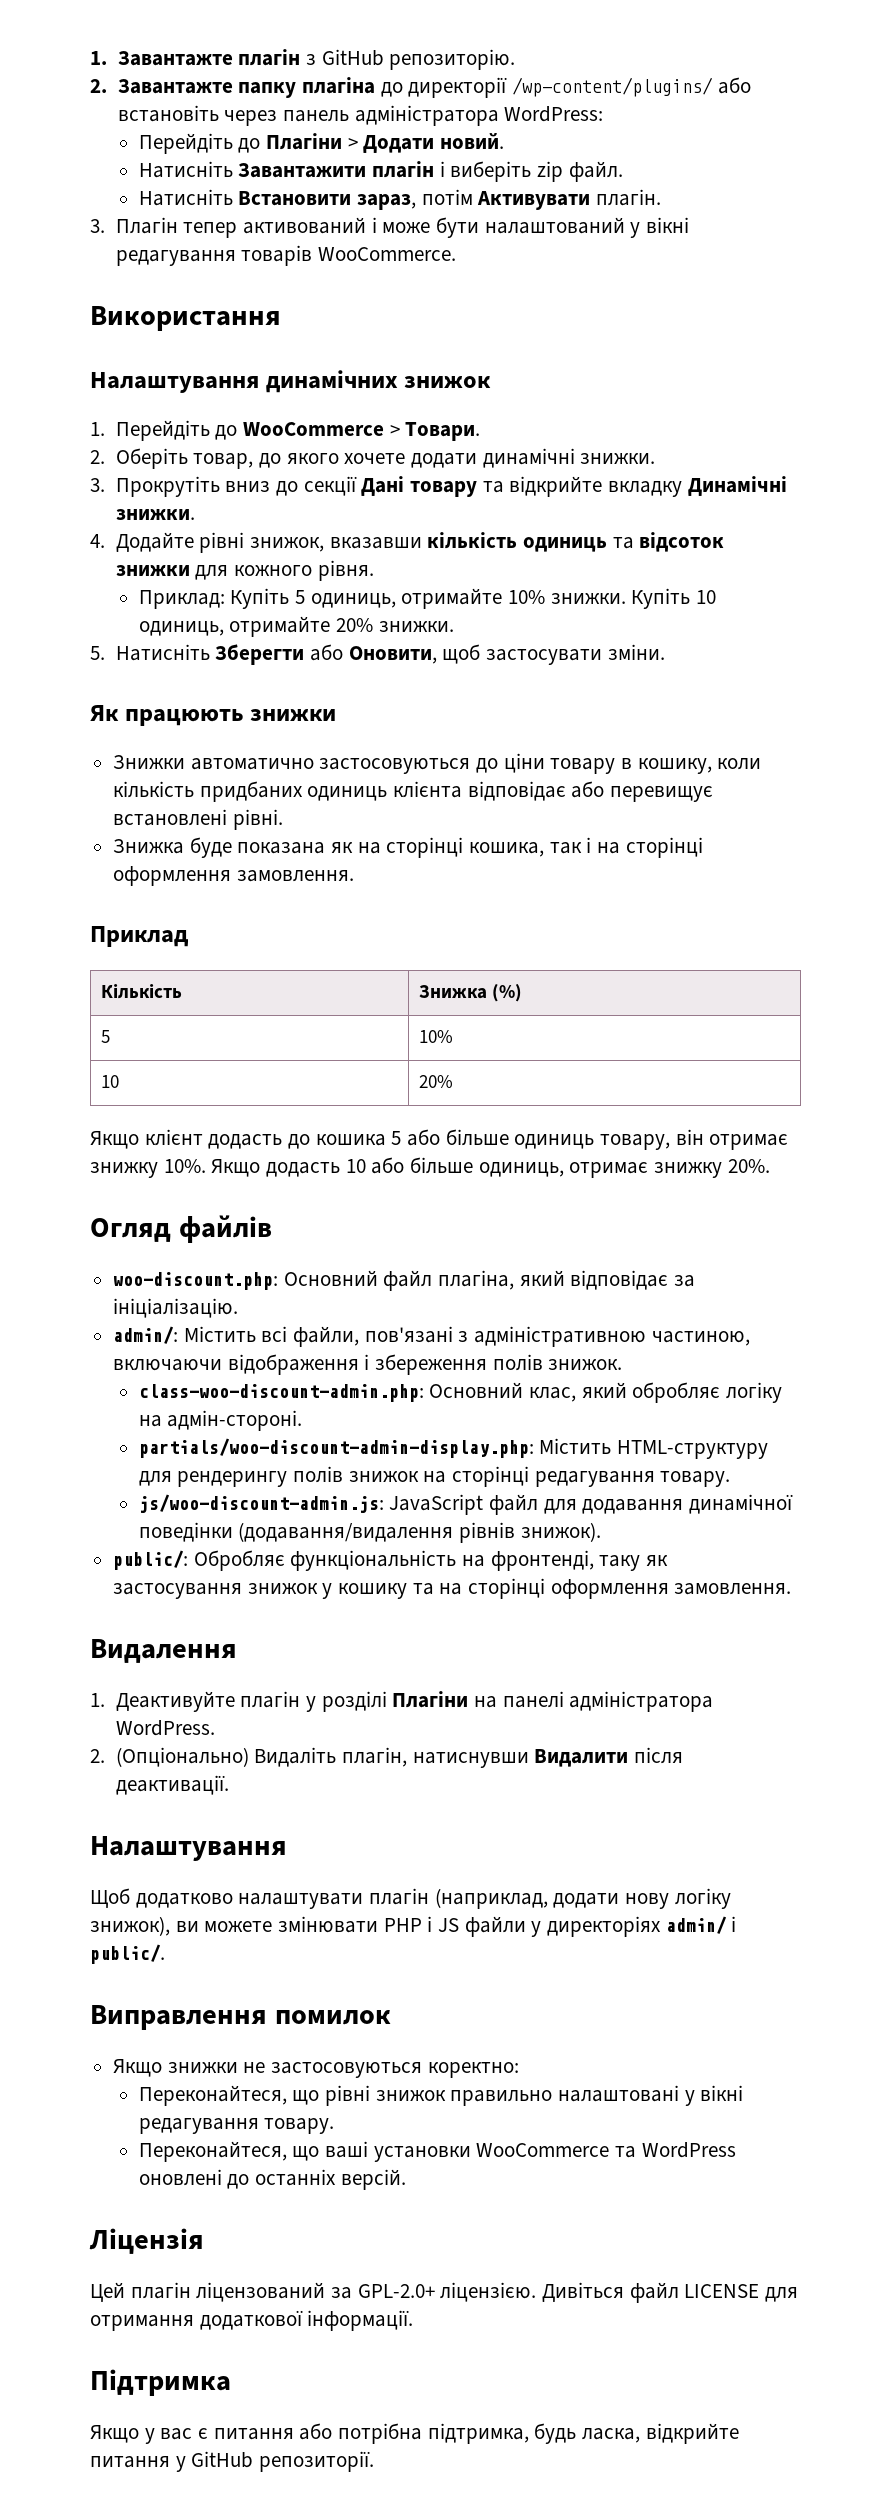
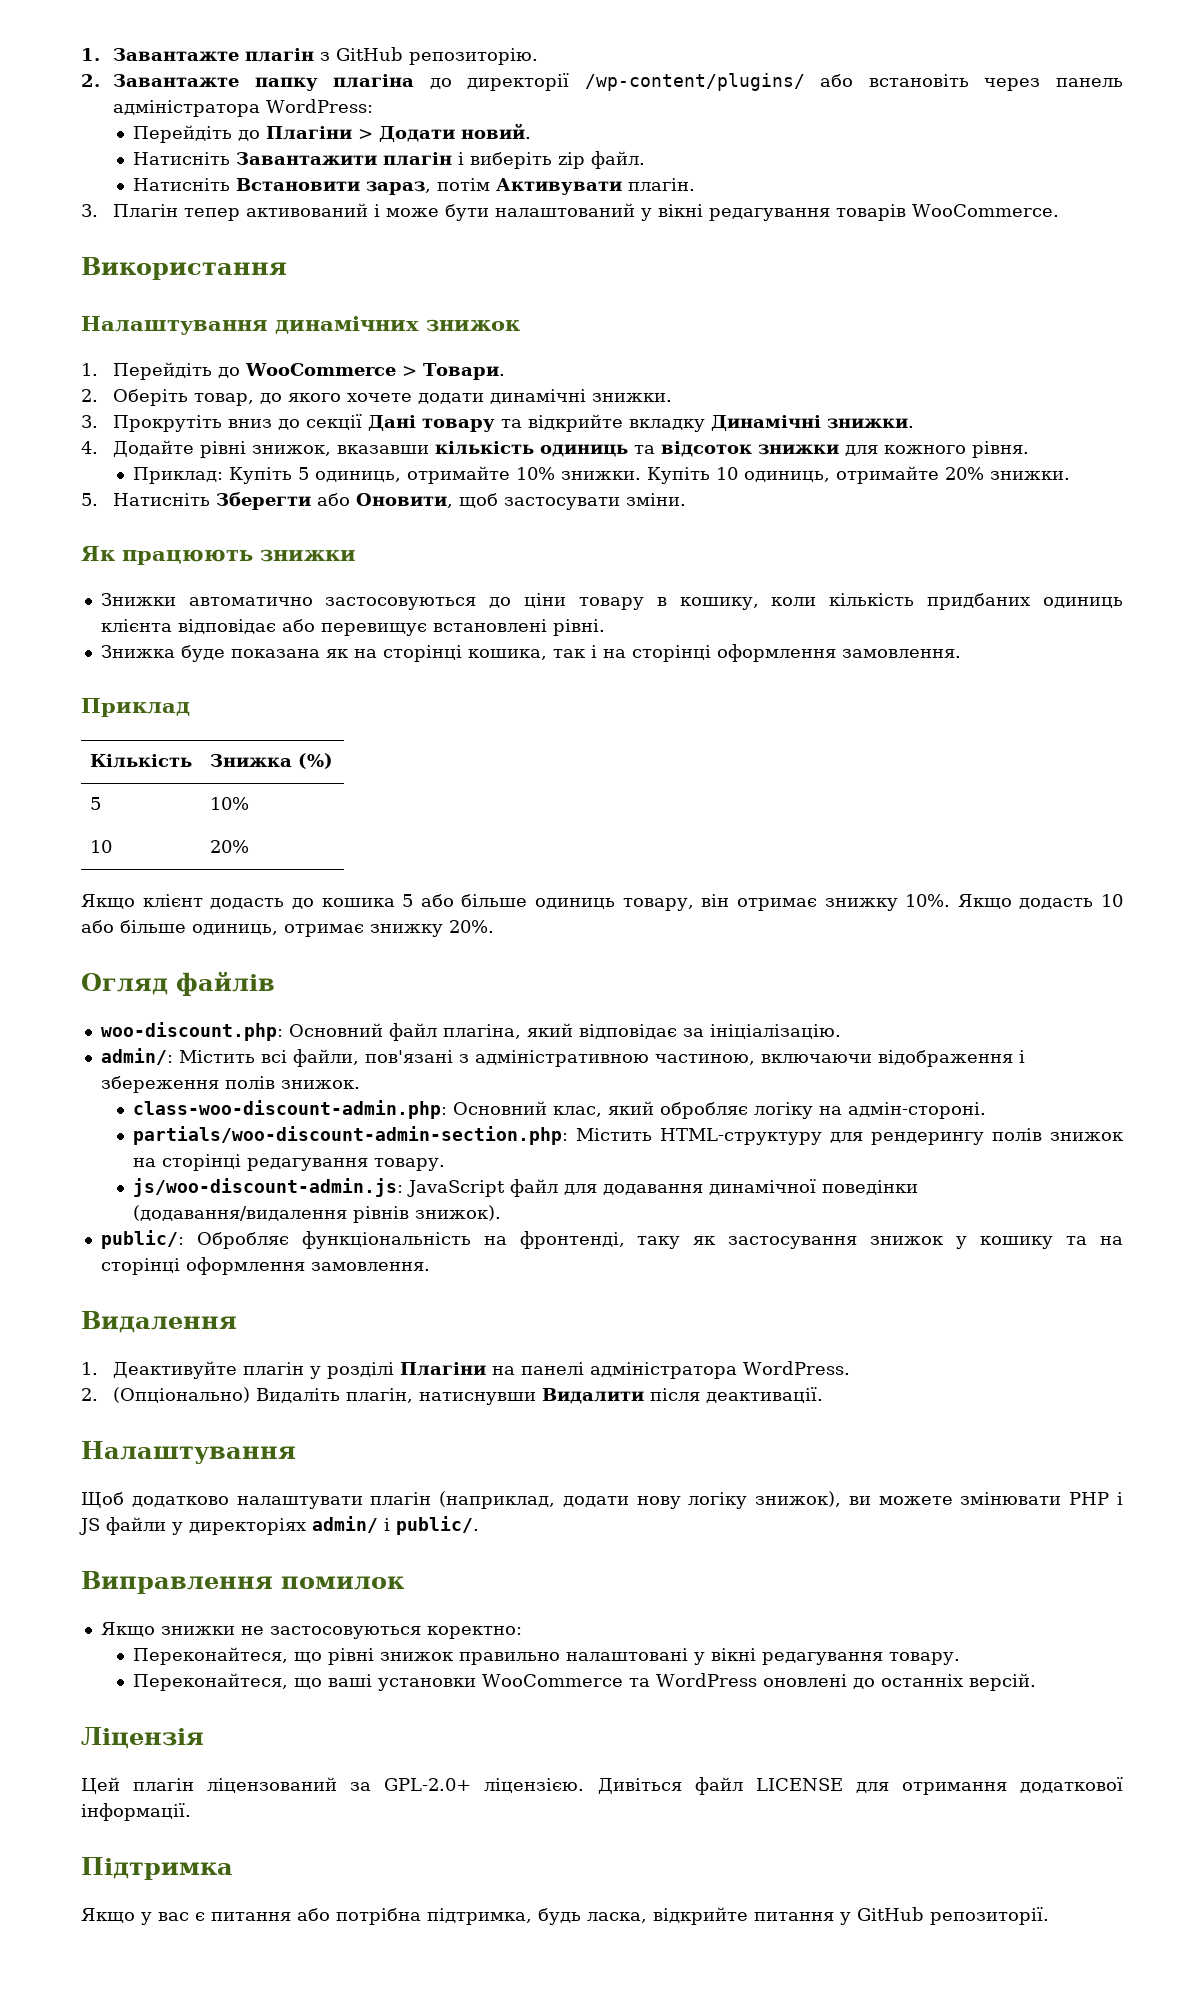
[138,1438,534,1458] partials/woo-discount-admin-display.php: -> [133,1126,569,1145] partials/woo-discount-admin-section.php:

